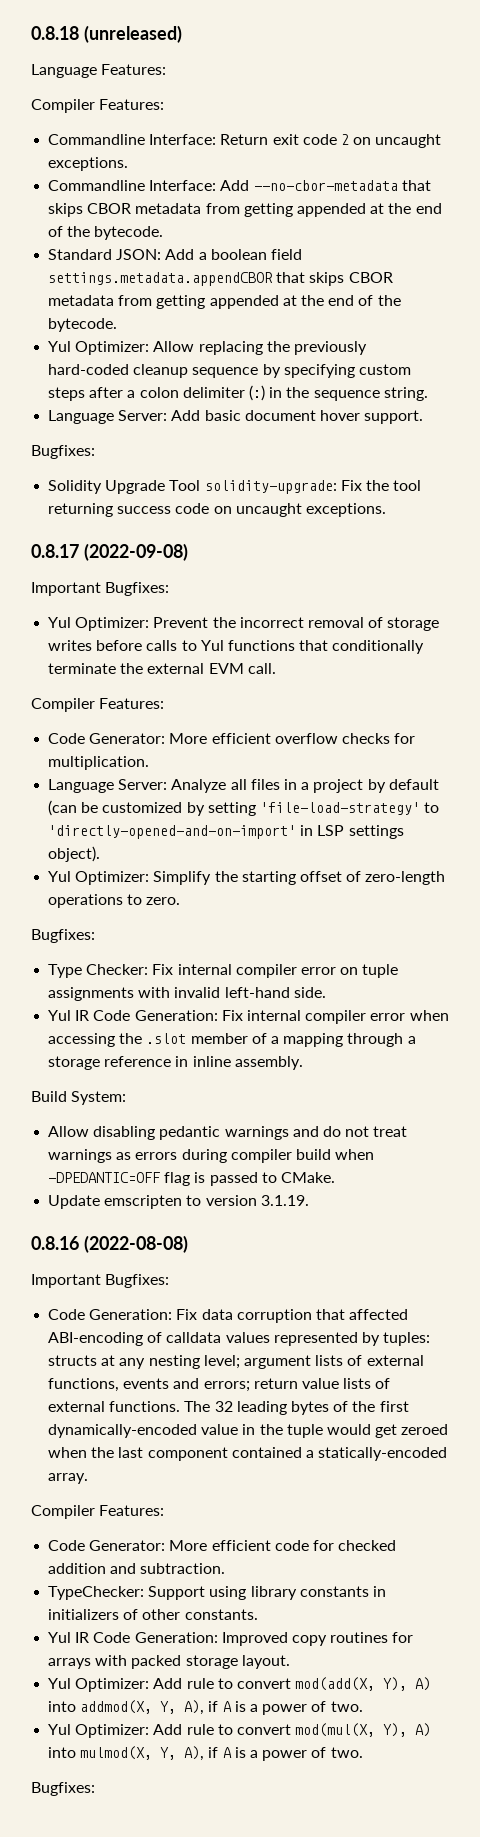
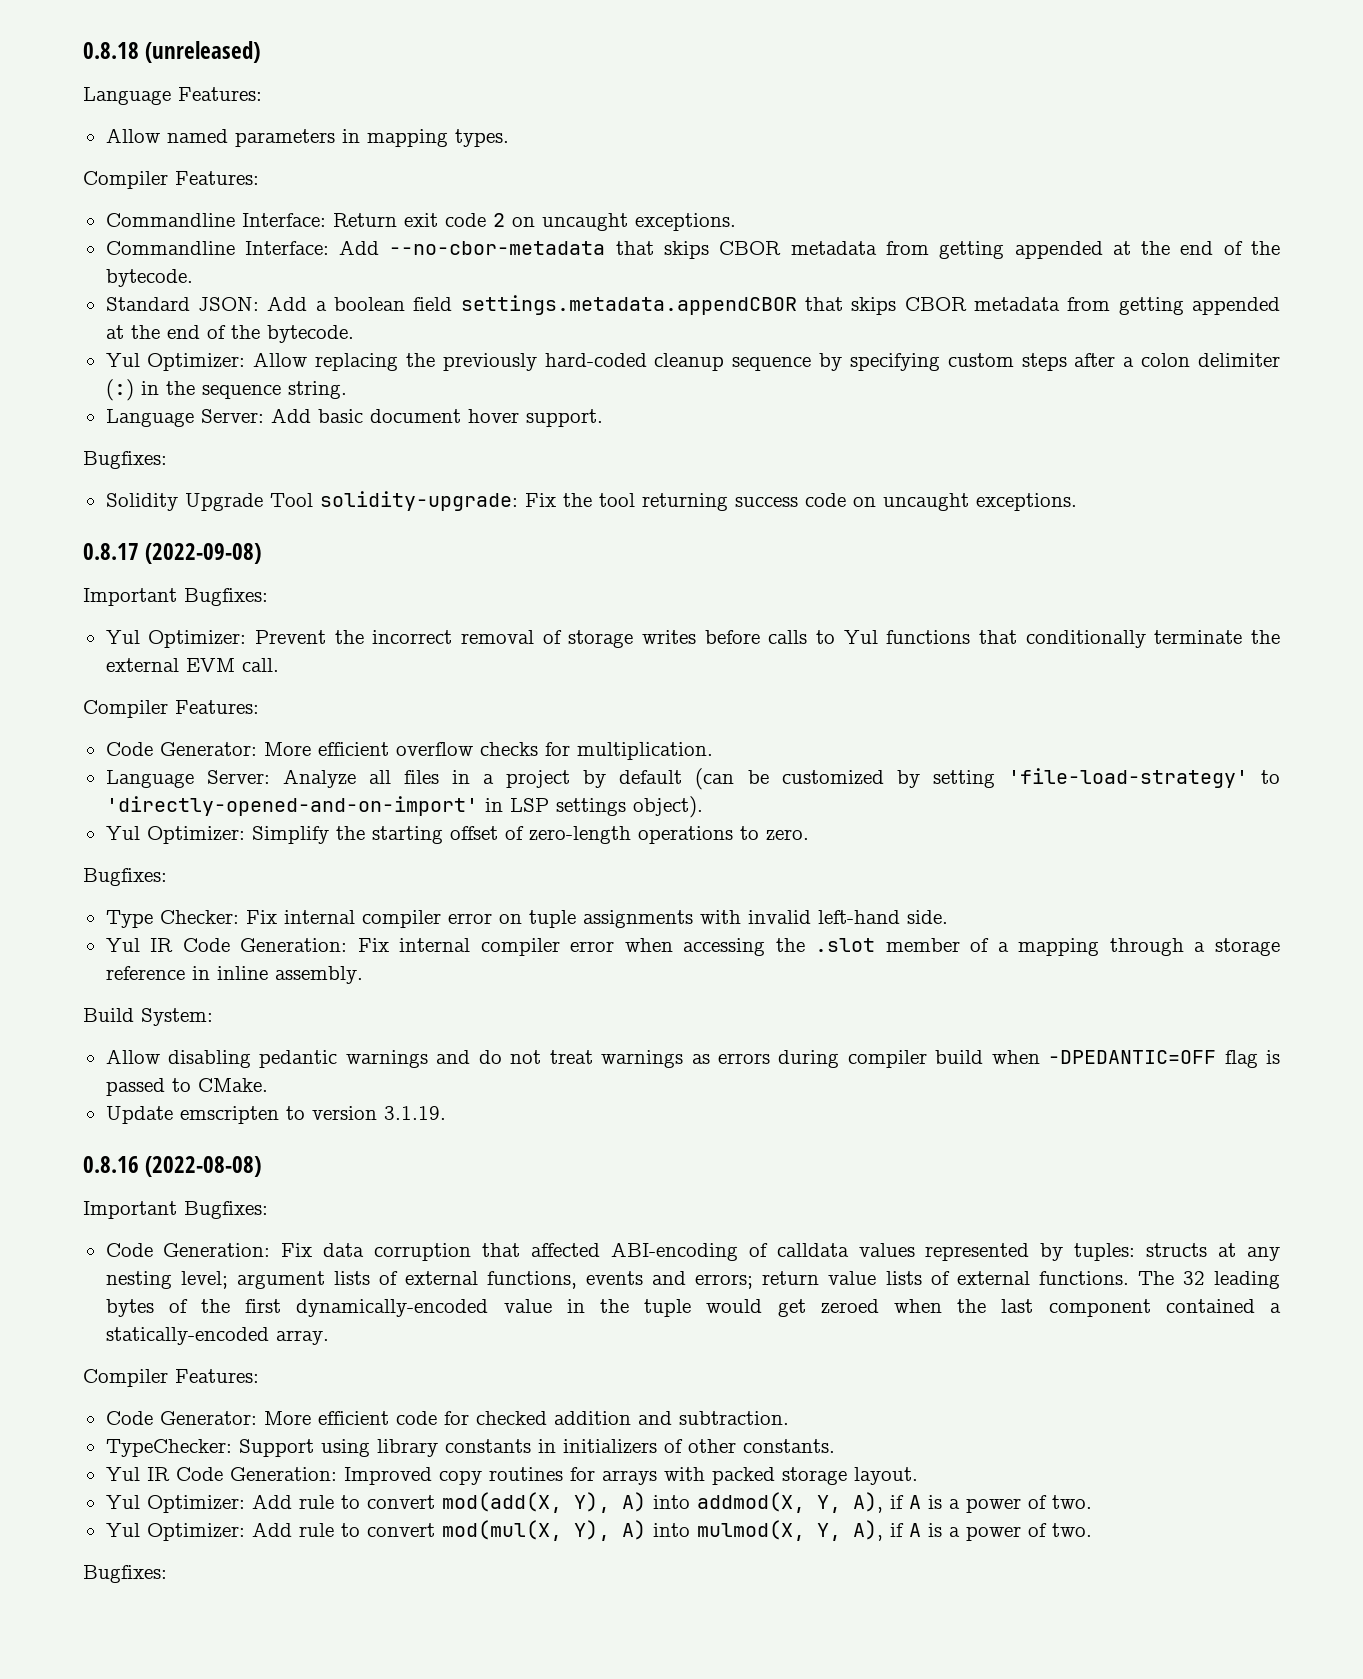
(167, 69) none -> [105,128,509,147] // Allow named parameters in mapping types.

